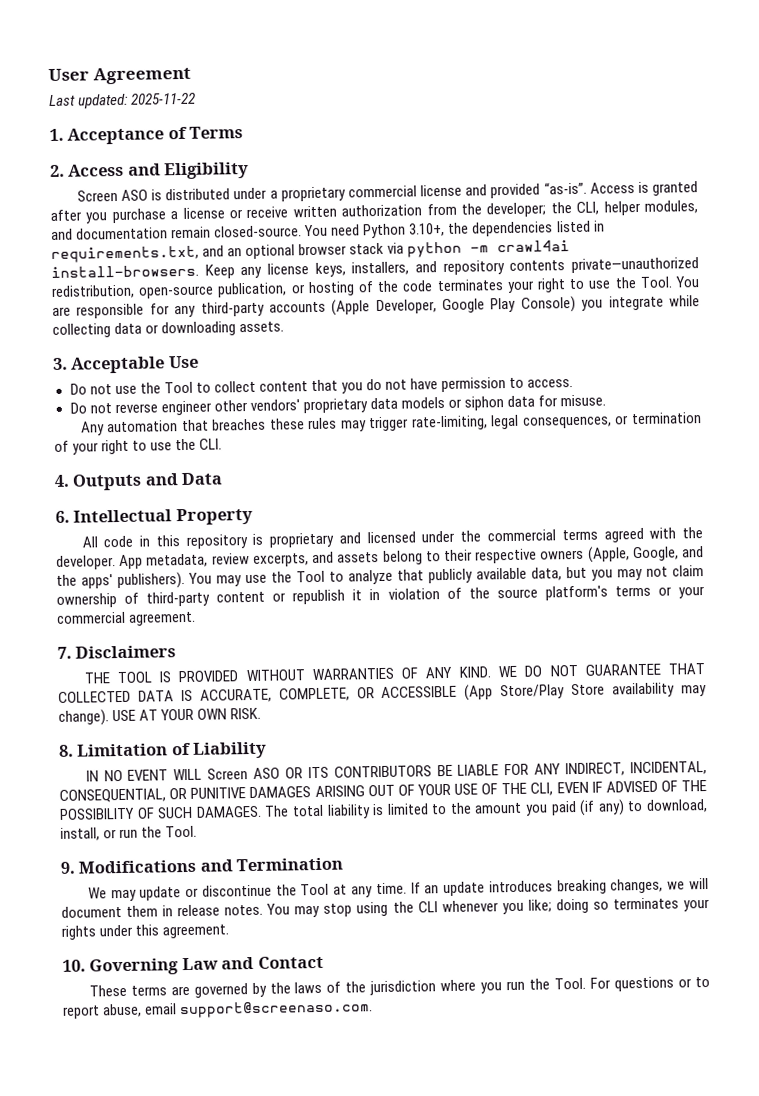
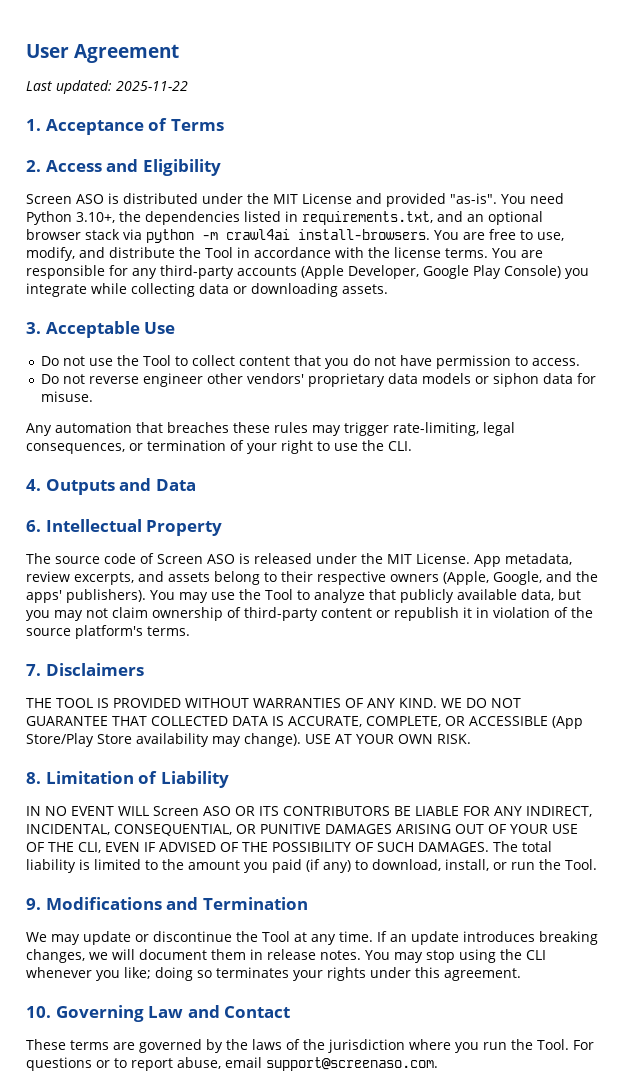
[269,181,698,202] [50,200,698,224] [51,225,303,241] a proprietary commercial license and provided “as-is”. Access is granted after you purchase a license or receive written authorization from the developer; the CLI, helper modules, and documentation remain closed-source. -> [247,193,497,207] the MIT License and provided "as-is".
[204,257,700,279] [51,276,673,299] Keep any license keys, installers, and repository contents private—unauthorized redistribution, open-source publication, or hosting of the code terminates your right to use the Tool. -> [434,229,564,241] [26,247,488,261] You are free to use, modify, and distribute the Tool in accordance with the license terms.
[81,527,703,549] [56,555,116,570] All code in this repository is proprietary and licensed under the commercial terms agreed with the developer. -> [26,553,470,564] The source code of Screen ASO is released under the MIT License.
[614,585,706,599] [56,611,197,626] terms or your commercial agreement. -> [147,626,190,636] terms.

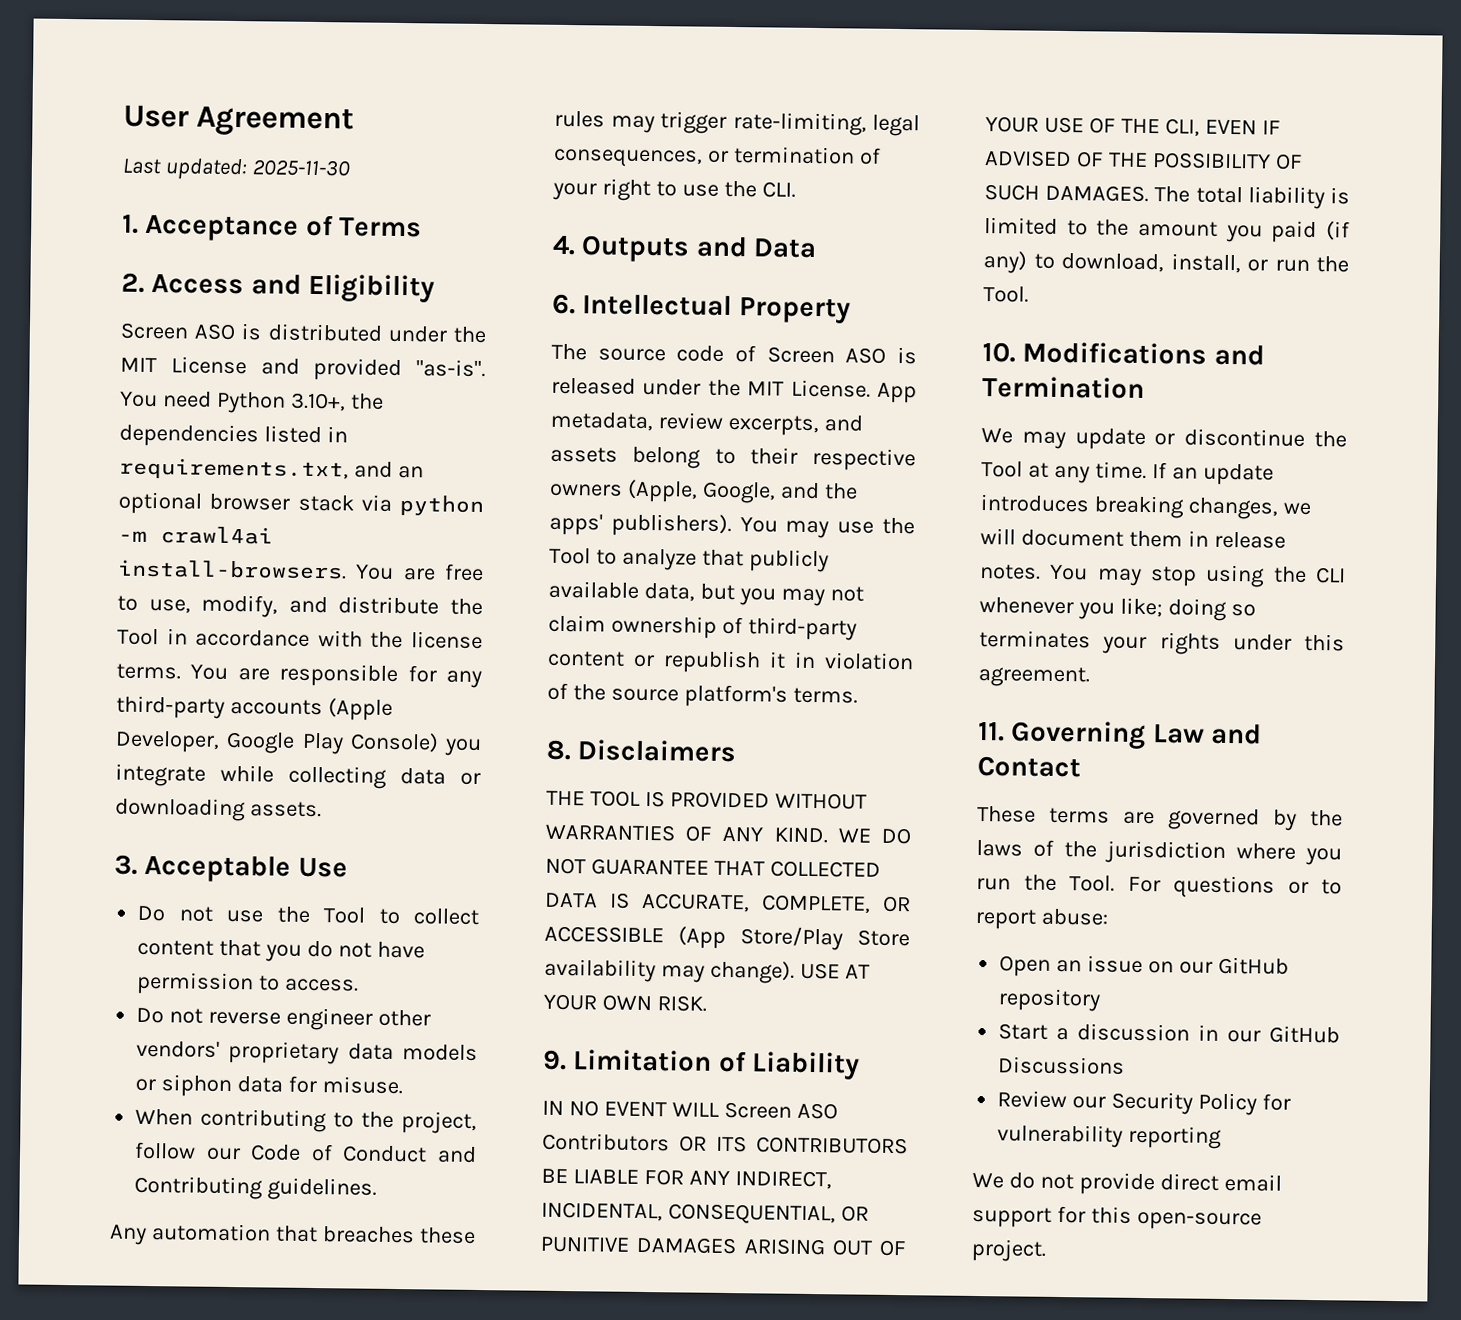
[116,81,188,91] 2025-11-22 -> [251,159,350,177] 2025-11-30
(93, 396) none -> [135,1108,478,1134] [134,1141,477,1163] [134,1175,378,1201] // When contributing to the project, follow our Code of Conduct and Contributing guidelines.
[26,664,41,676] 7. -> [546,739,572,761] 8.
[26,772,41,784] 8. -> [543,1049,567,1071] 9.
(231, 811) none -> [542,1132,670,1152] Contributors
[26,898,41,910] 9. -> [982,342,1016,363] 10.
[26,1006,51,1018] 10. -> [978,721,1005,742] 11.
[177,1057,438,1071] abuse, email support@screenaso.com. -> [1040,908,1109,926] [999,955,1289,977] [998,988,1102,1012] [998,1023,1340,1044] [998,1056,1126,1075] [997,1090,1291,1116] [997,1124,1223,1149] [972,1172,1282,1196] [972,1205,1262,1231] [971,1238,1047,1262] abuse: // Open an issue on our GitHub repository // Start a discussion in our GitHub Discussions // Review our Security Policy for vulnerability reporting // We do not provide direct email support for this open-source project.

